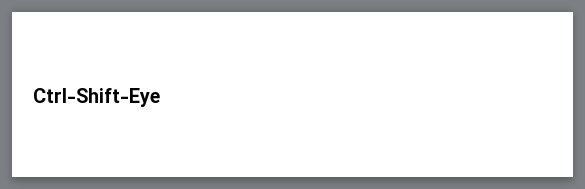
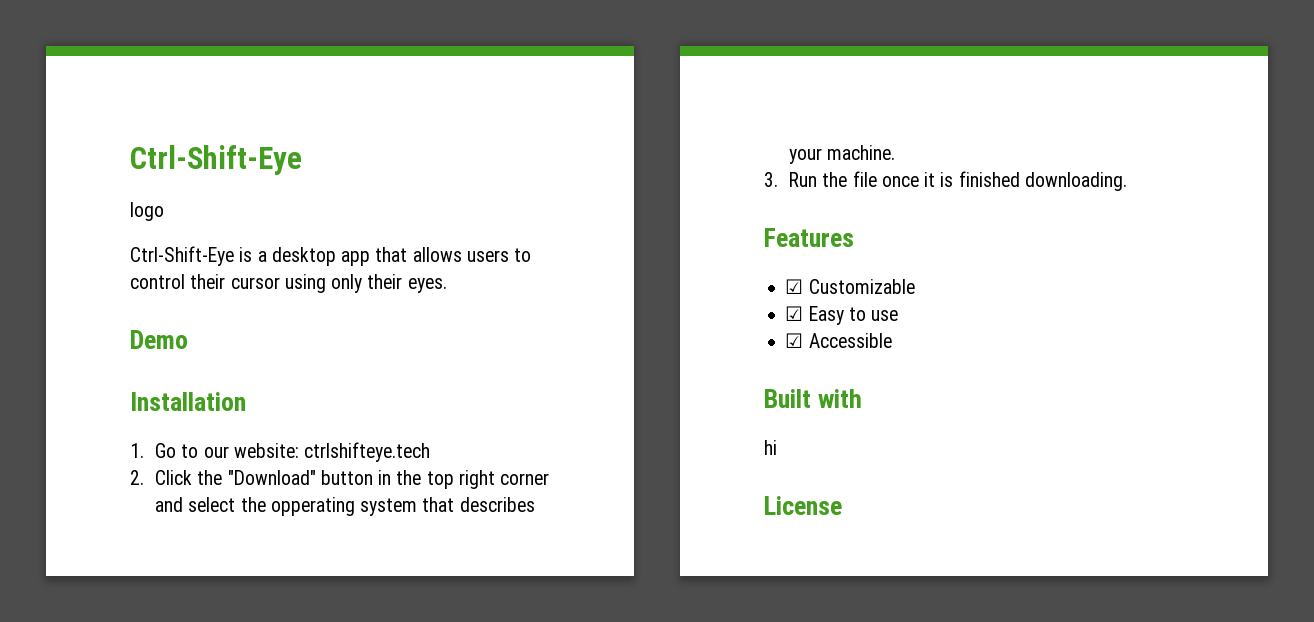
[33,88,160,107] Ctrl-Shift-Eye -> [130,145,302,175] [130,202,164,221] [130,246,532,266] [130,274,447,293] [130,330,188,349] [130,392,246,411] [130,442,431,462] [130,470,550,489] [155,497,535,516] [789,145,896,164] [764,171,1127,191] [764,228,854,247] [785,279,915,294] [785,306,899,325] [785,333,892,348] [764,389,863,408] [764,440,777,455] [764,496,842,515] Ctrl-Shift-Eye // logo // Ctrl-Shift-Eye is a desktop app that allows users to control their cursor using only their eyes. // Demo // Installation // 1. Go to our website: ctrlshifteye.tech // 2. Click the "Download" button in the top right corner and select the opperating system that describes your machine. // 3. Run the file once it is finished downloading. // Features // ☑ Customizable // ☑ Easy to use // ☑ Accessible // Built with // hi // License

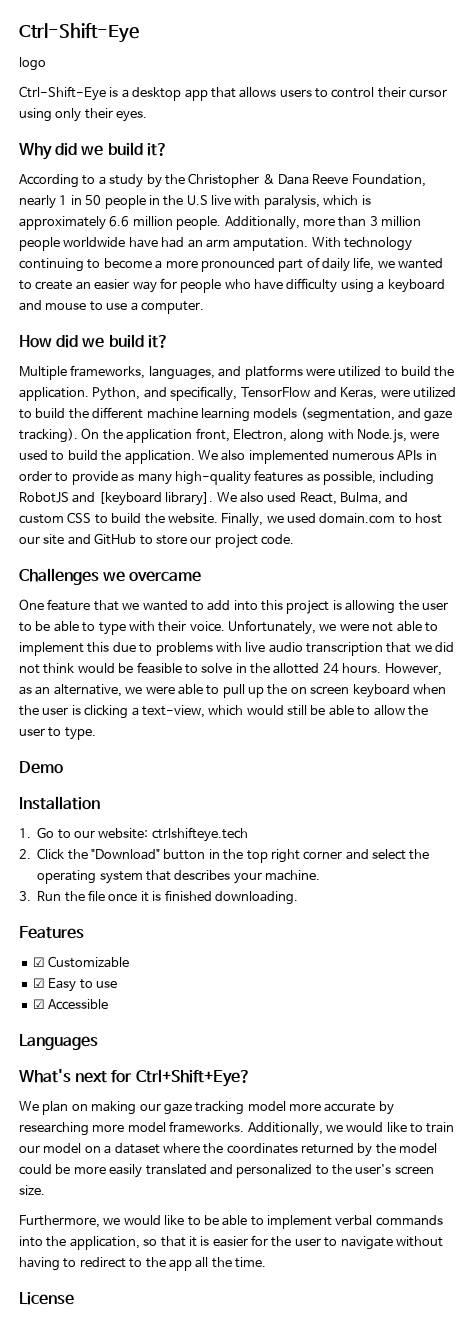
(447, 285) none -> [19,142,168,160] [19,173,426,188] [19,195,371,209] [19,216,421,230] [19,237,412,251] [19,257,444,272] [19,278,445,293] [19,300,204,314] [19,334,169,348] [19,365,455,380] [19,386,456,401] [19,407,453,422] [19,428,440,443] [19,450,437,464] [19,470,435,485] [19,492,409,506] [19,512,443,527] [19,533,294,548] [19,568,202,585] [19,599,448,614] [19,620,438,635] [19,642,455,656] [19,662,442,676] [19,684,446,698] [19,705,428,719] [19,727,96,740] // Why did we build it? // According to a study by the Christopher & Dana Reeve Foundation, nearly 1 in 50 people in the U.S live with paralysis, which is approximately 6.6 million people. Additionally, more than 3 million people worldwide have had an arm amputation. With technology continuing to become a more pronounced part of daily life, we wanted to create an easier way for people who have difficulty using a keyboard and mouse to use a computer. // How did we build it? // Multiple frameworks, languages, and platforms were utilized to build the application. Python, and specifically, TensorFlow and Keras, were utilized to build the different machine learning models (segmentation, and gaze tracking). On the application front, Electron, along with Node.js, were used to build the application. We also implemented numerous APIs in order to provide as many high-quality features as possible, including RobotJS and [keyboard library]. We also used React, Bulma, and custom CSS to build the website. Finally, we used domain.com to host our site and GitHub to store our project code. // Challenges we overcame // One feature that we wanted to add into this project is allowing the user to be able to type with their voice. Unfortunately, we were not able to implement this due to problems with live audio transcription that we did not think would be feasible to solve in the allotted 24 hours. However, as an alternative, we were able to pull up the on screen keyboard when the user is clicking a text-view, which would still be able to allow the user to type.
[270,497,355,516] opperating -> [37,870,97,884] operating
[764,389,863,408] [764,440,777,455] Built with // hi -> [19,1034,98,1050] [19,1069,251,1087] [19,1101,394,1115] [19,1121,455,1136] [19,1143,438,1157] [19,1164,434,1178] [19,1185,45,1195] [19,1215,443,1229] [19,1235,443,1250] [19,1257,266,1271] Languages // What's next for Ctrl+Shift+Eye? // We plan on making our gaze tracking model more accurate by researching more model frameworks. Additionally, we would like to train our model on a dataset where the coordinates returned by the model could be more easily translated and personalized to the user's screen size. // Furthermore, we would like to be able to implement verbal commands into the application, so that it is easier for the user to navigate without having to redirect to the app all the time.

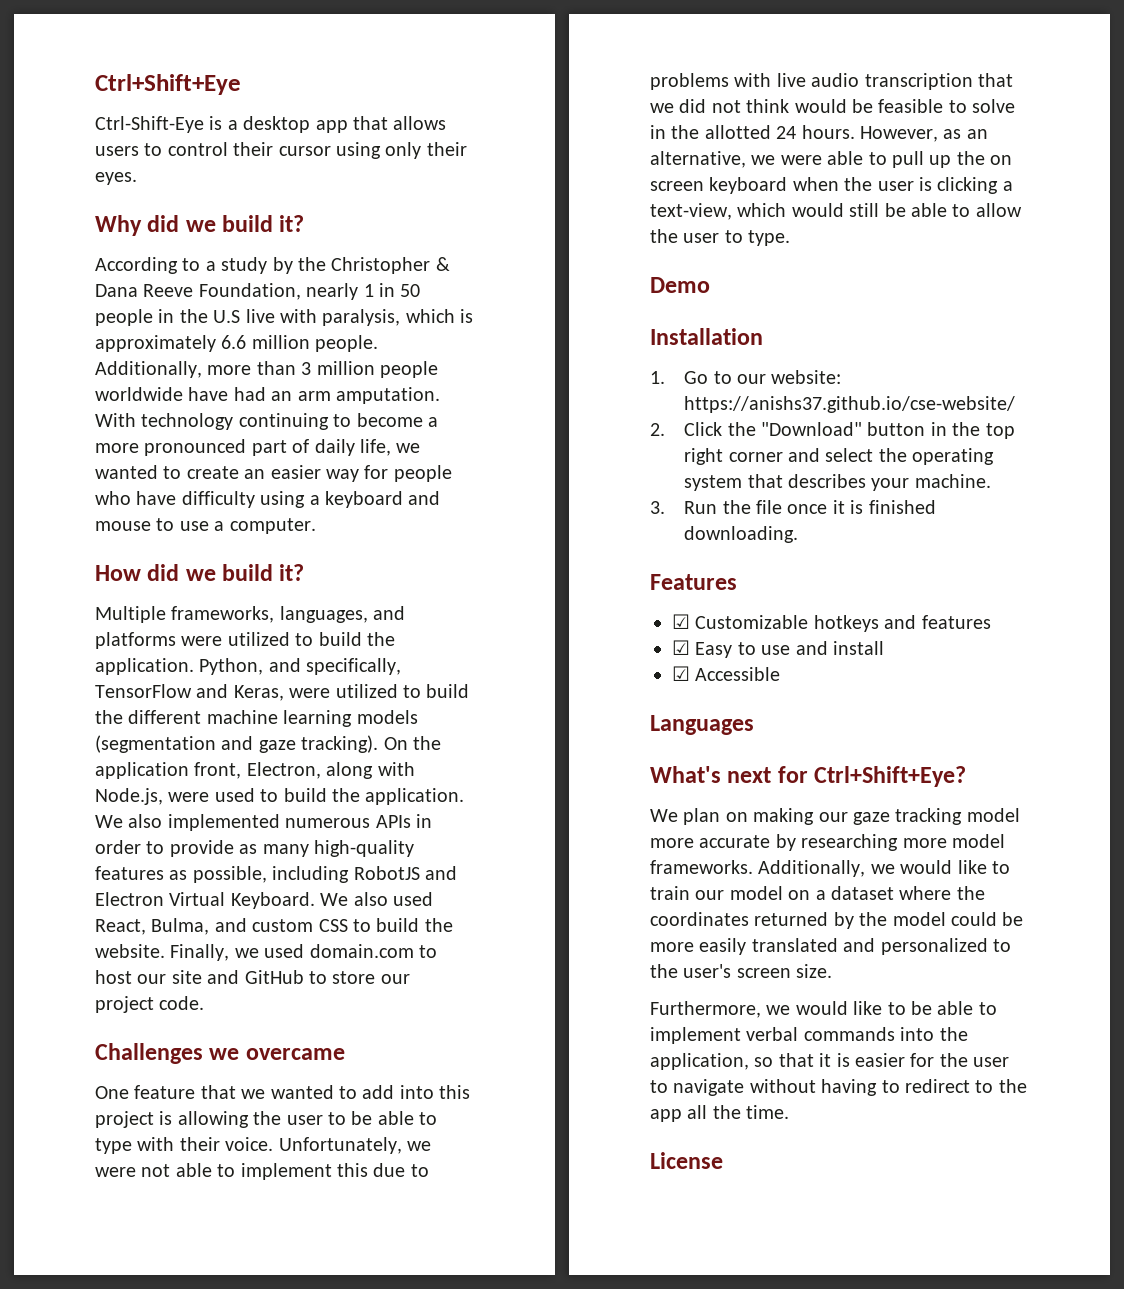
[19,23,139,43] [19,57,46,71] Ctrl-Shift-Eye // logo -> [95,74,241,95] Ctrl+Shift+Eye
[300,407,395,422] (segmentation, -> [95,735,216,753] (segmentation
[98,492,214,506] [keyboard library]. -> [95,892,315,909] Electron Virtual Keyboard.
[151,827,248,842] ctrlshifteye.tech -> [684,396,1016,413] https://anishs37.github.io/cse-website/
(130, 962) none -> [813,615,991,632] hotkeys and features
(117, 984) none -> [795,641,884,655] and install

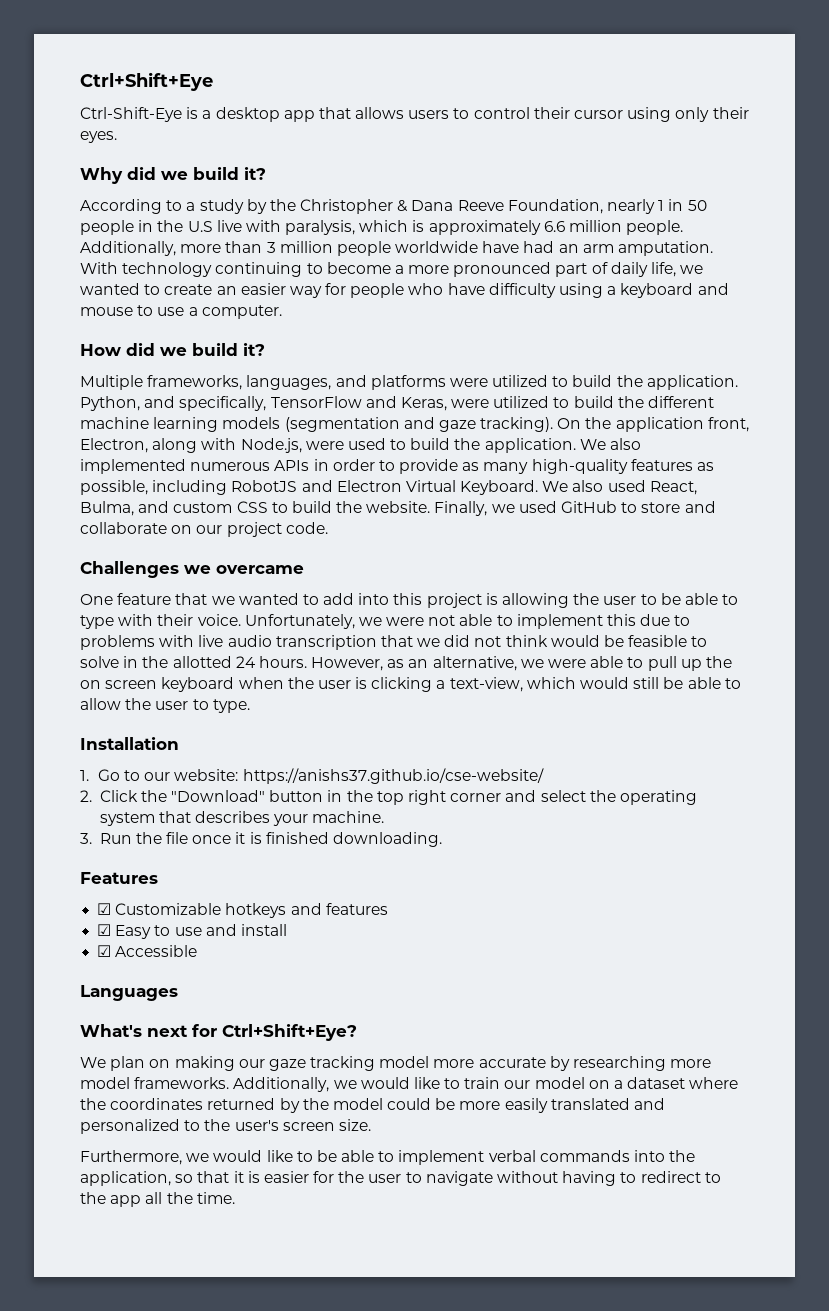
[309,944,437,958] [95,970,376,984] domain.com to host our site and GitHub to store -> [561,501,716,513] [80,522,193,534] GitHub to store and collaborate on
[650,277,710,293] // Demo -> (250, 706) none
[650,1152,723,1169] // License -> (235, 1198) none

